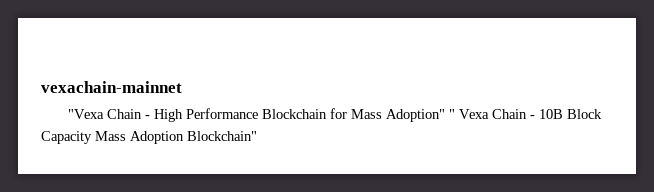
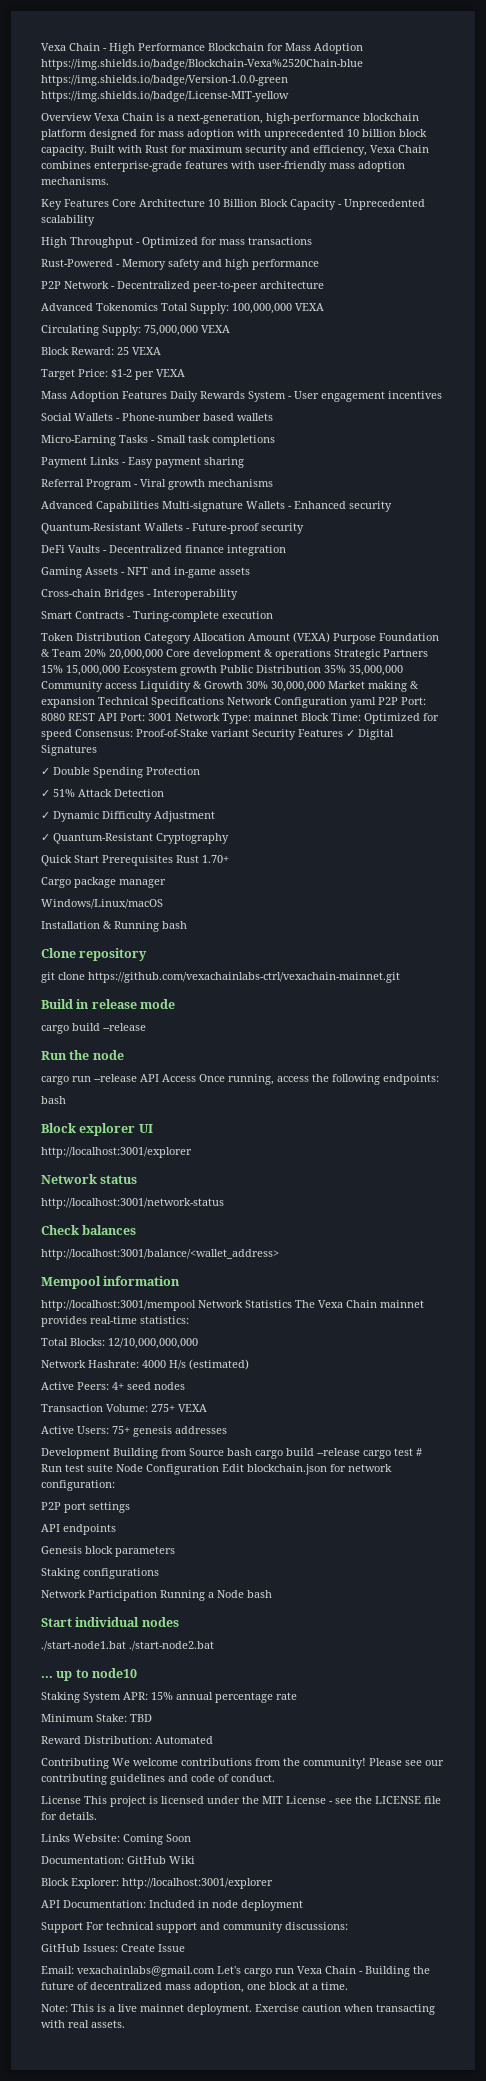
[41,81,182,93] [67,109,104,119] vexachain-mainnet // "Vexa -> [41,43,66,51] Vexa
[385,109,602,122] [41,131,257,144] Adoption" " Vexa Chain - 10B Block Capacity Mass Adoption Blockchain" -> [314,43,363,54] [41,59,363,70] [41,75,288,86] [41,91,289,102] [41,113,419,124] [41,129,427,140] [41,145,429,156] [41,161,405,172] [41,177,109,185] [41,199,425,210] [41,215,95,226] [41,237,312,248] [41,259,319,270] [41,281,324,292] [41,303,324,314] [41,325,230,336] [41,347,161,355] [41,369,185,380] [41,391,442,402] [41,413,273,421] [41,435,275,446] [41,457,244,468] [41,479,273,490] [41,501,392,512] [41,523,304,534] [41,545,286,556] [41,567,250,578] [41,589,238,600] [41,611,273,622] [41,632,439,644] [41,649,428,660] [41,665,403,676] [41,681,419,692] [41,697,426,708] [41,713,439,724] [41,729,394,740] [41,745,97,756] [41,767,200,778] [41,789,164,797] [41,811,215,822] [41,833,229,844] [41,855,229,866] [41,877,166,888] [41,899,163,909] [41,921,187,932] [41,948,148,961] [41,972,400,983] [41,999,176,1009] [41,1023,146,1034] [41,1050,124,1060] [41,1074,439,1085] [41,1096,66,1104] [41,1123,153,1136] [41,1147,192,1158] [41,1174,138,1184] [41,1198,224,1209] [41,1225,137,1235] [41,1249,279,1260] [41,1276,181,1289] [41,1300,424,1311] [41,1316,189,1327] [41,1338,198,1349] [41,1359,249,1370] [41,1382,185,1390] [41,1404,207,1412] [41,1426,227,1437] [41,1448,422,1459] [41,1464,392,1475] [41,1480,115,1491] [41,1502,130,1513] [41,1524,116,1535] [41,1546,175,1557] [41,1568,159,1579] [41,1590,272,1601] [41,1617,179,1627] [41,1641,214,1651] [41,1668,138,1681] [41,1692,297,1703] [41,1714,152,1722] [41,1736,213,1744] [41,1758,444,1769] [41,1774,275,1785] [41,1796,441,1807] [41,1812,97,1820] [41,1834,191,1845] [41,1856,195,1864] [41,1878,273,1889] [41,1900,303,1911] [41,1922,348,1933] [41,1944,185,1952] [41,1966,430,1977] [41,1982,348,1993] [41,2004,435,2015] [41,2020,125,2028] Adoption https://img.shields.io/badge/Blockchain-Vexa%2520Chain-blue https://img.shields.io/badge/Version-1.0.0-green https://img.shields.io/badge/License-MIT-yellow // Overview Vexa Chain is a next-generation, high-performance blockchain platform designed for mass adoption with unprecedented 10 billion block capacity. Built with Rust for maximum security and efficiency, Vexa Chain combines enterprise-grade features with user-friendly mass adoption mechanisms. // Key Features Core Architecture 10 Billion Block Capacity - Unprecedented scalability // High Throughput - Optimized for mass transactions // Rust-Powered - Memory safety and high performance // P2P Network - Decentralized peer-to-peer architecture // Advanced Tokenomics Total Supply: 100,000,000 VEXA // Circulating Supply: 75,000,000 VEXA // Block Reward: 25 VEXA // Target Price: $1-2 per VEXA // Mass Adoption Features Daily Rewards System - User engagement incentives // Social Wallets - Phone-number based wallets // Micro-Earning Tasks - Small task completions // Payment Links - Easy payment sharing // Referral Program - Viral growth mechanisms // Advanced Capabilities Multi-signature Wallets - Enhanced security // Quantum-Resistant Wallets - Future-proof security // DeFi Vaults - Decentralized finance integration // Gaming Assets - NFT and in-game assets // Cross-chain Bridges - Interoperability // Smart Contracts - Turing-complete execution // Token Distribution Category Allocation Amount (VEXA) Purpose Foundation & Team 20% 20,000,000 Core development & operations Strategic Partners 15% 15,000,000 Ecosystem growth Public Distribution 35% 35,000,000 Community access Liquidity & Growth 30% 30,000,000 Market making & expansion Technical Specifications Network Configuration yaml P2P Port: 8080 REST API Port: 3001 Network Type: mainnet Block Time: Optimized for speed Consensus: Proof-of-Stake variant Security Features ✓ Digital Signatures // ✓ Double Spending Protection // ✓ 51% Attack Detection // ✓ Dynamic Difficulty Adjustment // ✓ Quantum-Resistant Cryptography // Quick Start Prerequisites Rust 1.70+ // Cargo package manager // Windows/Linux/macOS // Installation & Running bash // Clone repository // git clone https://github.com/vexachainlabs-ctrl/vexachain-mainnet.git // Build in release mode // cargo build --release // Run the node // cargo run --release API Access Once running, access the following endpoints: // bash // Block explorer UI // http://localhost:3001/explorer // Network status // http://localhost:3001/network-status // Check balances // http://localhost:3001/balance/<wallet_address> // Mempool information // http://localhost:3001/mempool Network Statistics The Vexa Chain mainnet provides real-time statistics: // Total Blocks: 12/10,000,000,000 // Network Hashrate: 4000 H/s (estimated) // Active Peers: 4+ seed nodes // Transaction Volume: 275+ VEXA // Active Users: 75+ genesis addresses // Development Building from Source bash cargo build --release cargo test # Run test suite Node Configuration Edit blockchain.json for network configuration: // P2P port settings // API endpoints // Genesis block parameters // Staking configurations // Network Participation Running a Node bash // Start individual nodes // ./start-node1.bat ./start-node2.bat // ... up to node10 // Staking System APR: 15% annual percentage rate // Minimum Stake: TBD // Reward Distribution: Automated // Contributing We welcome contributions from the community! Please see our contributing guidelines and code of conduct. // License This project is licensed under the MIT License - see the LICENSE file for details. // Links Website: Coming Soon // Documentation: GitHub Wiki // Block Explorer: http://localhost:3001/explorer // API Documentation: Included in node deployment // Support For technical support and community discussions: // GitHub Issues: Create Issue // Email: vexachainlabs@gmail.com Let's cargo run Vexa Chain - Building the future of decentralized mass adoption, one block at a time. // Note: This is a live mainnet deployment. Exercise caution when transacting with real assets.

